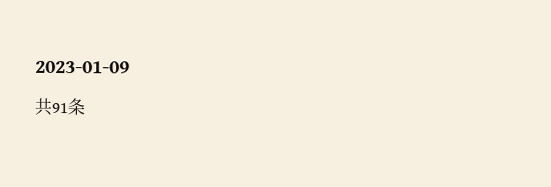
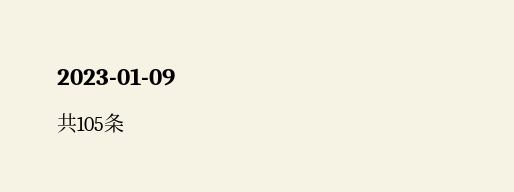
[51,102,68,114] 91 -> [77,116,104,131] 105

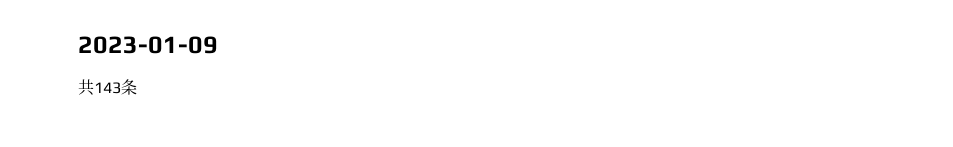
[77,116,104,131] 105 -> [94,82,121,94] 143

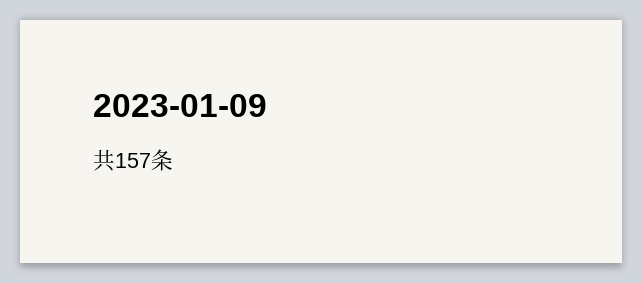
[94,82,121,94] 143 -> [115,153,151,168] 157

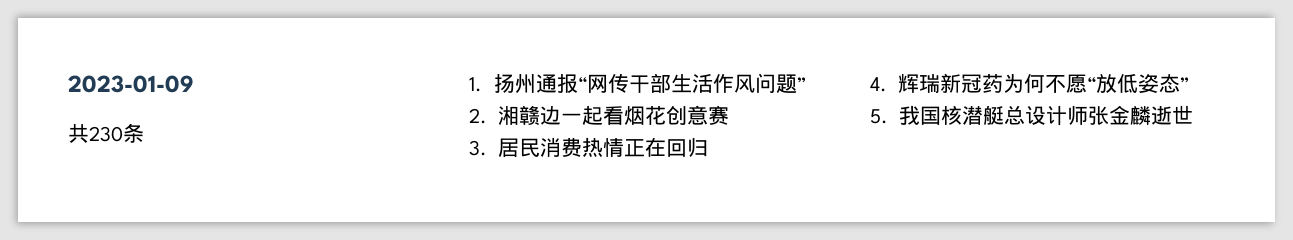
[115,153,151,168] 157 -> [89,126,123,142] 230
(173, 160) none -> [469,73,806,94] [469,105,729,126] [469,137,708,158] [870,73,1189,93] [870,105,1193,126] // 1.扬州通报“网传干部生活作风问题” // 2.湘赣边一起看烟花创意赛 // 3.居民消费热情正在回归 // 4.辉瑞新冠药为何不愿“放低姿态” // 5.我国核潜艇总设计师张金麟逝世

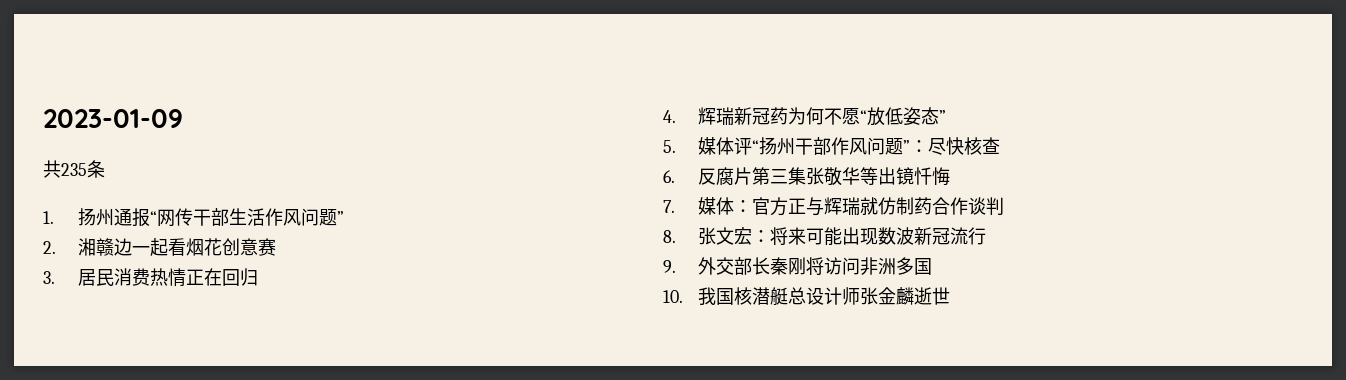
[89,126,123,142] 230 -> [61,163,87,176] 235
(888, 116) none -> [698,137,1001,155] [663,167,951,186] [663,197,1005,216] [663,227,987,246] [663,257,933,275] [663,290,683,303] 媒体评“扬州干部作风问题”：尽快核查 // 6.反腐片第三集张敬华等出镜忏悔 // 7.媒体：官方正与辉瑞就仿制药合作谈判 // 8.张文宏：将来可能出现数波新冠流行 // 9.外交部长秦刚将访问非洲多国 // 10.

